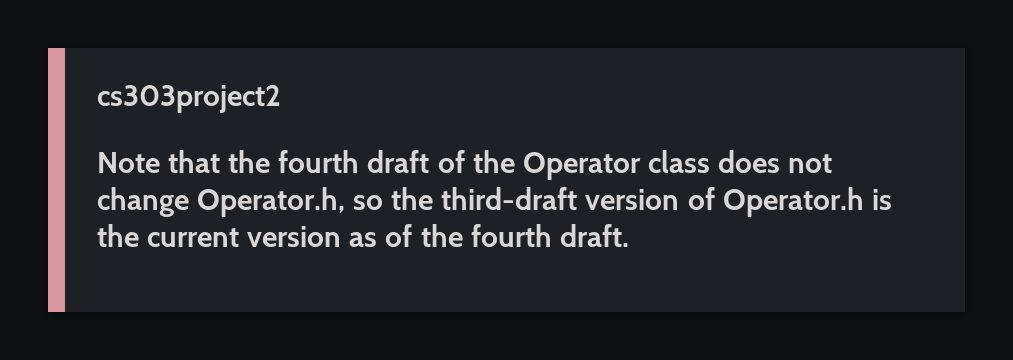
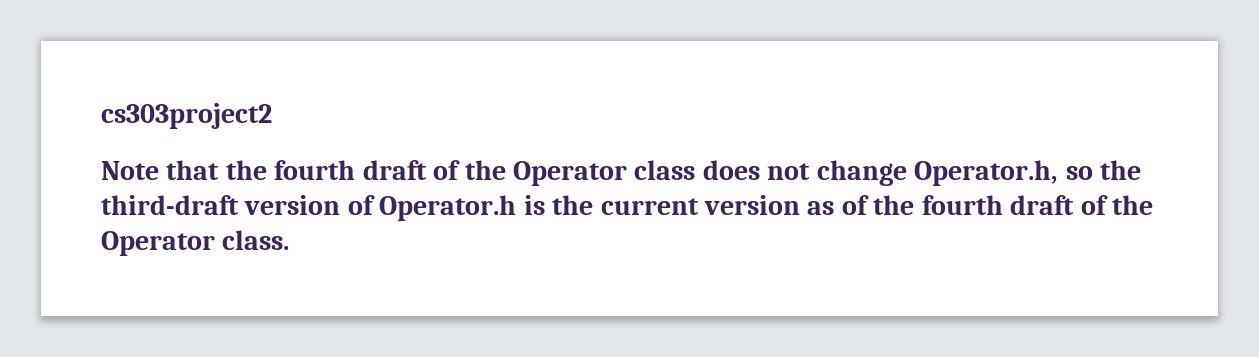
[559,224,629,247] draft. -> [1010,195,1153,215] [101,230,290,256] draft of the Operator class.

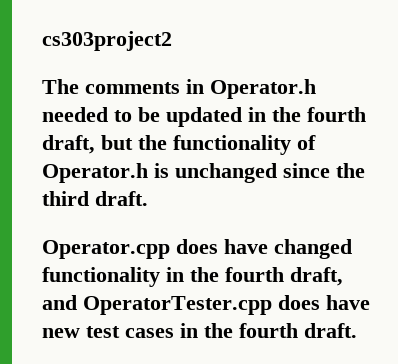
[101,160,1141,186] [101,195,1153,221] [101,230,290,256] Note that the fourth draft of the Operator class does not change Operator.h, so the third-draft version of Operator.h is the current version as of the fourth draft of the Operator class. -> [42,79,316,99] [42,107,366,127] [42,135,316,155] [42,163,365,183] [42,191,148,206] [42,239,352,259] [42,267,343,287] [42,295,370,315] [42,323,357,338] The comments in Operator.h needed to be updated in the fourth draft, but the functionality of Operator.h is unchanged since the third draft. // Operator.cpp does have changed functionality in the fourth draft, and OperatorTester.cpp does have new test cases in the fourth draft.

